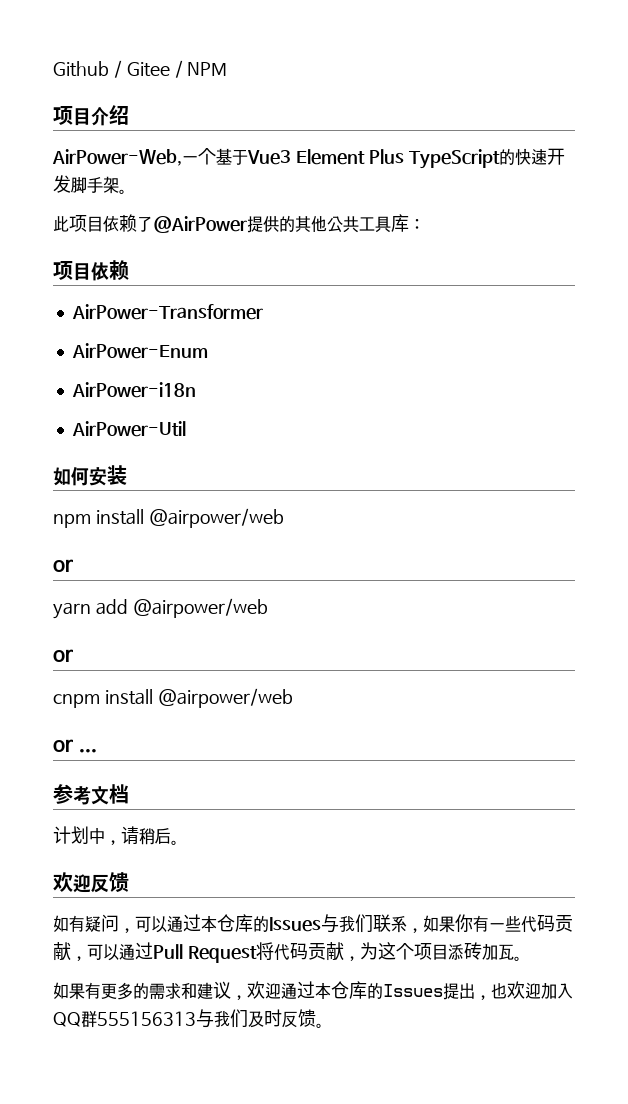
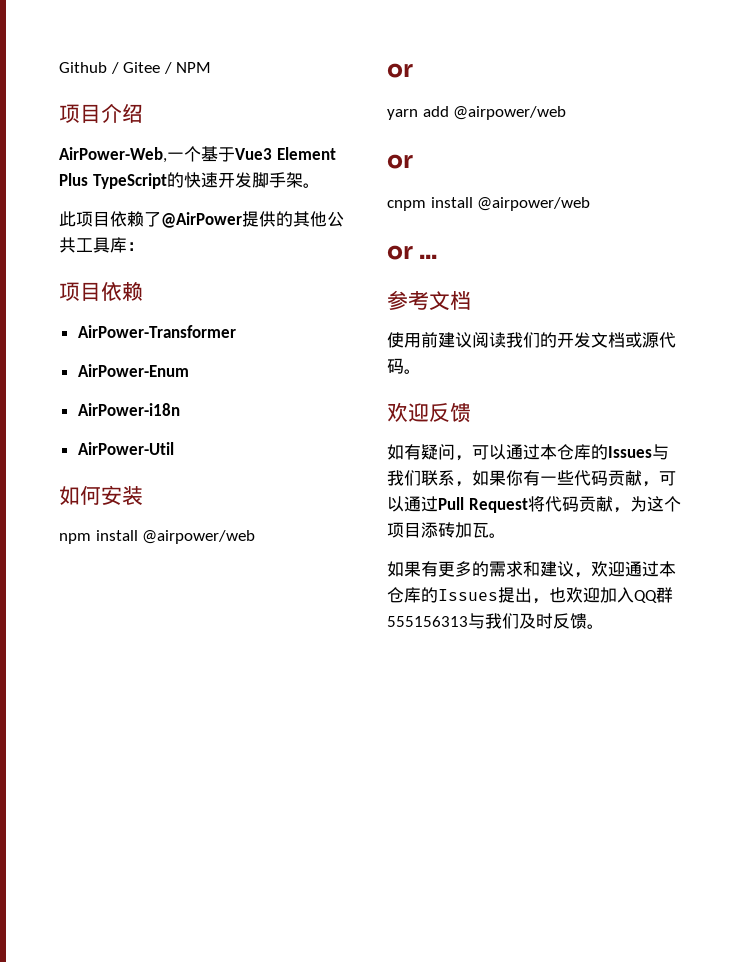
[53,826,171,845] 计划中，请稍后 -> [387,332,676,348] [387,358,404,374] 使用前建议阅读我们的开发文档或源代码

